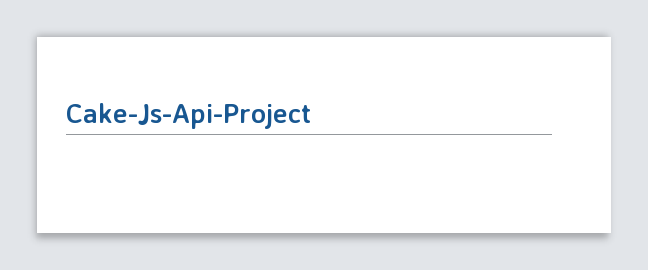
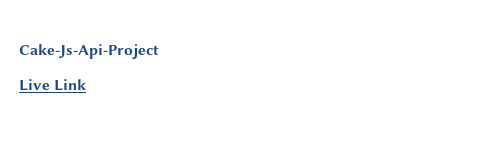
(311, 116) none -> [19,79,87,91] // Live Link

